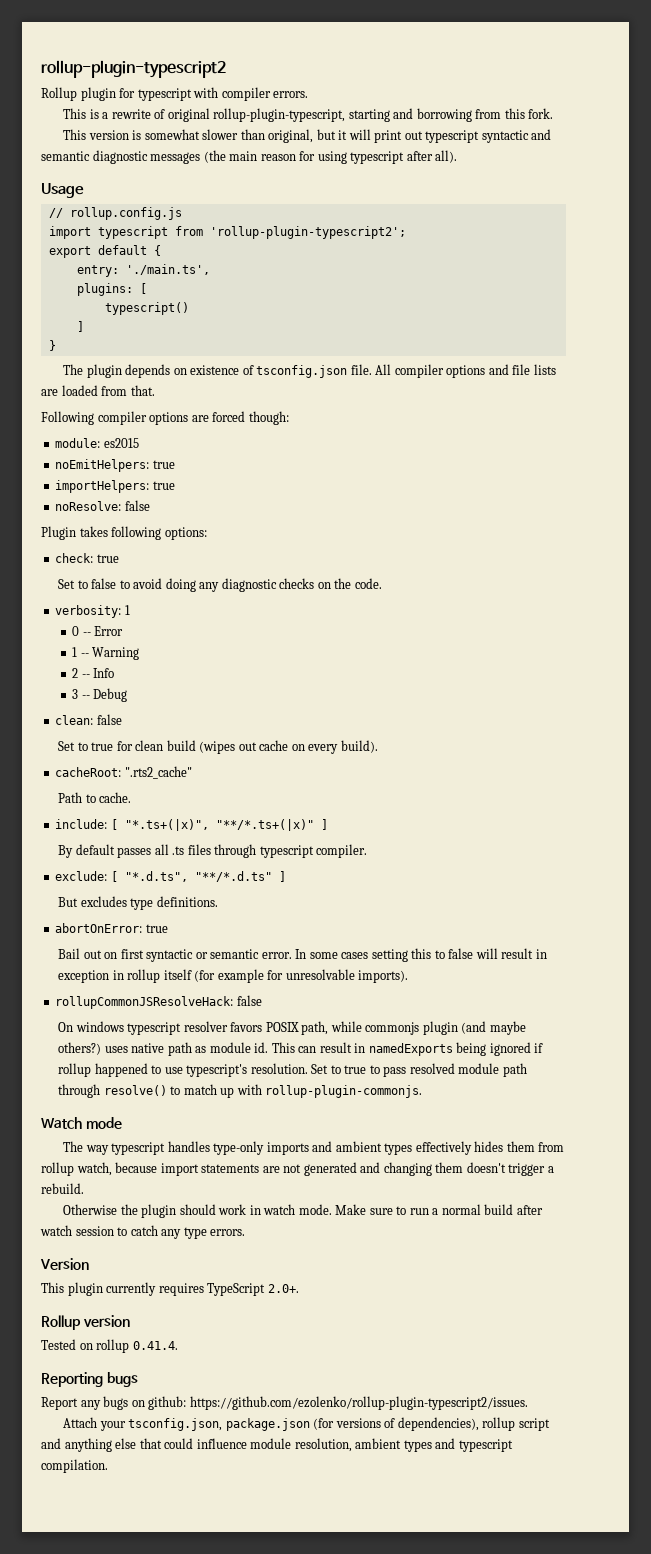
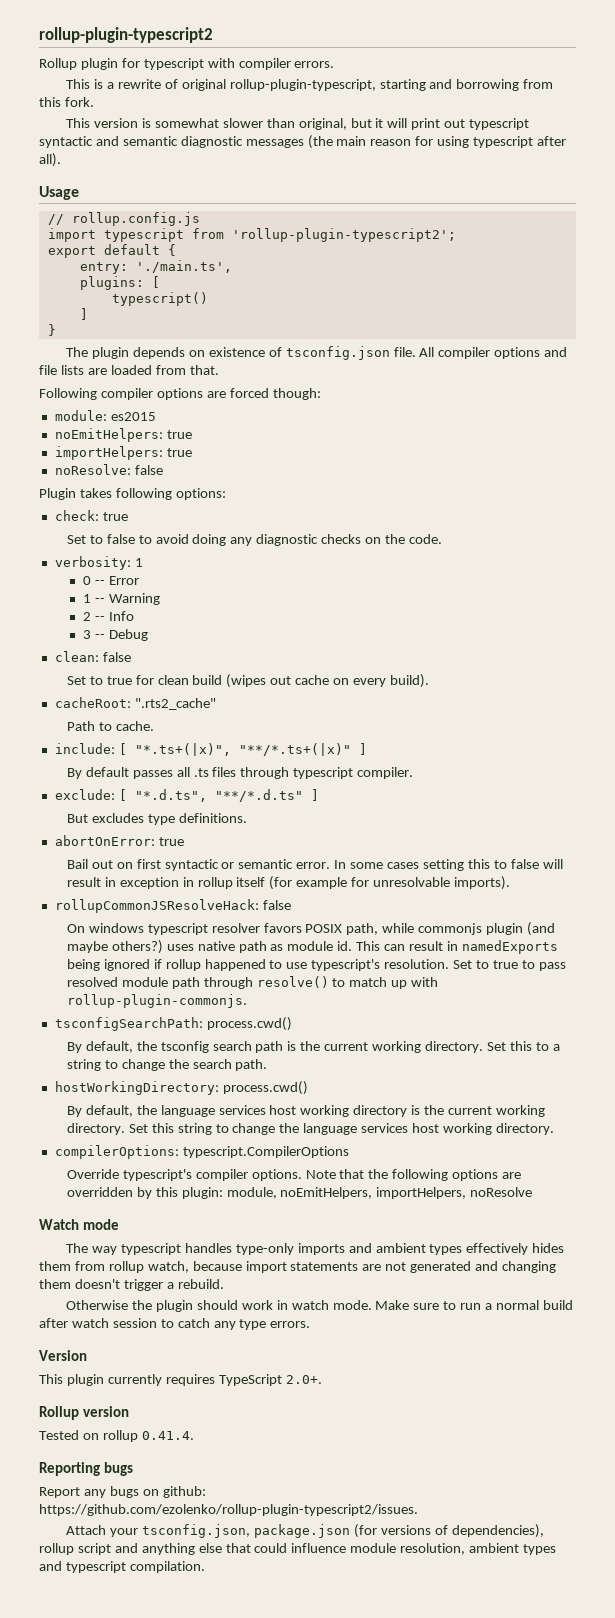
(423, 1091) none -> [54,1017,292,1031] [66,1041,560,1053] [66,1059,268,1071] [54,1081,308,1095] [66,1105,545,1117] [66,1123,554,1135] [54,1145,349,1159] [66,1169,522,1181] [66,1187,533,1199] // tsconfigSearchPath: process.cwd() // By default, the tsconfig search path is the current working directory. Set this to a string to change the search path. // hostWorkingDirectory: process.cwd() // By default, the language services host working directory is the current working directory. Set this string to change the language services host working directory. // compilerOptions: typescript.CompilerOptions // Override typescript's compiler options. Note that the following options are overridden by this plugin: module, noEmitHelpers, importHelpers, noResolve

